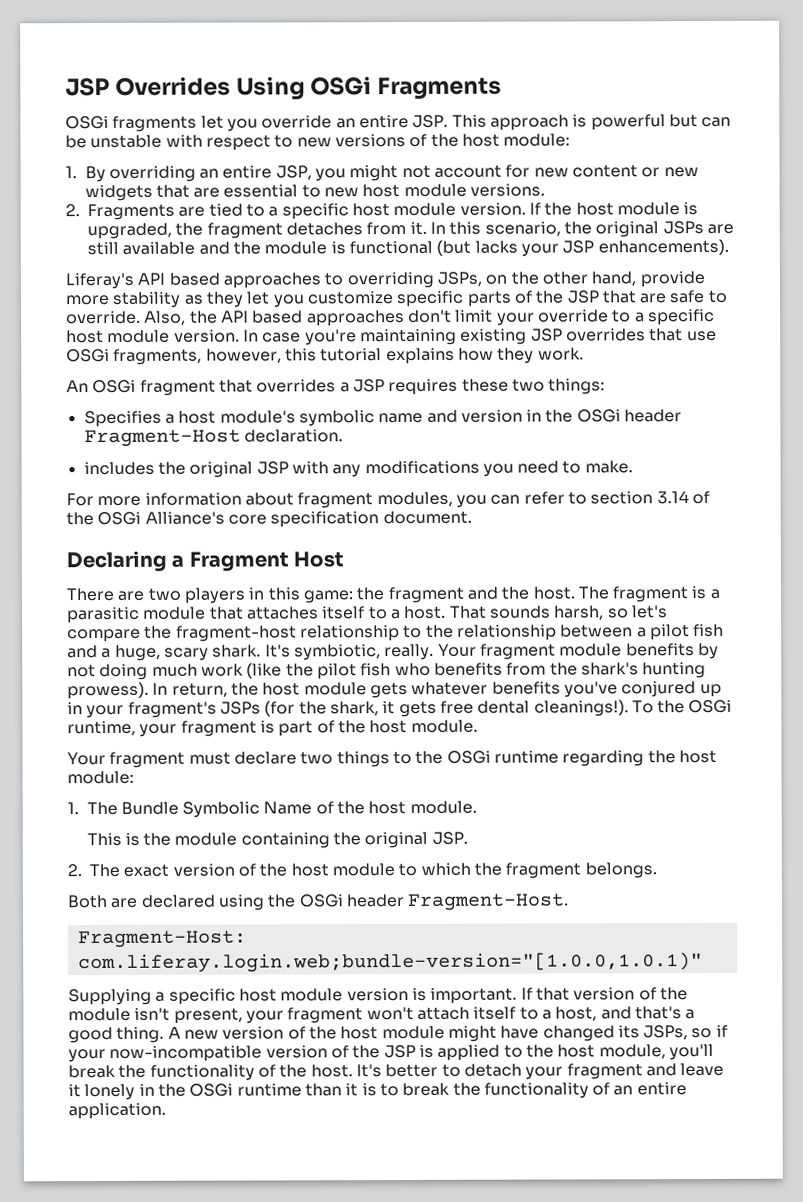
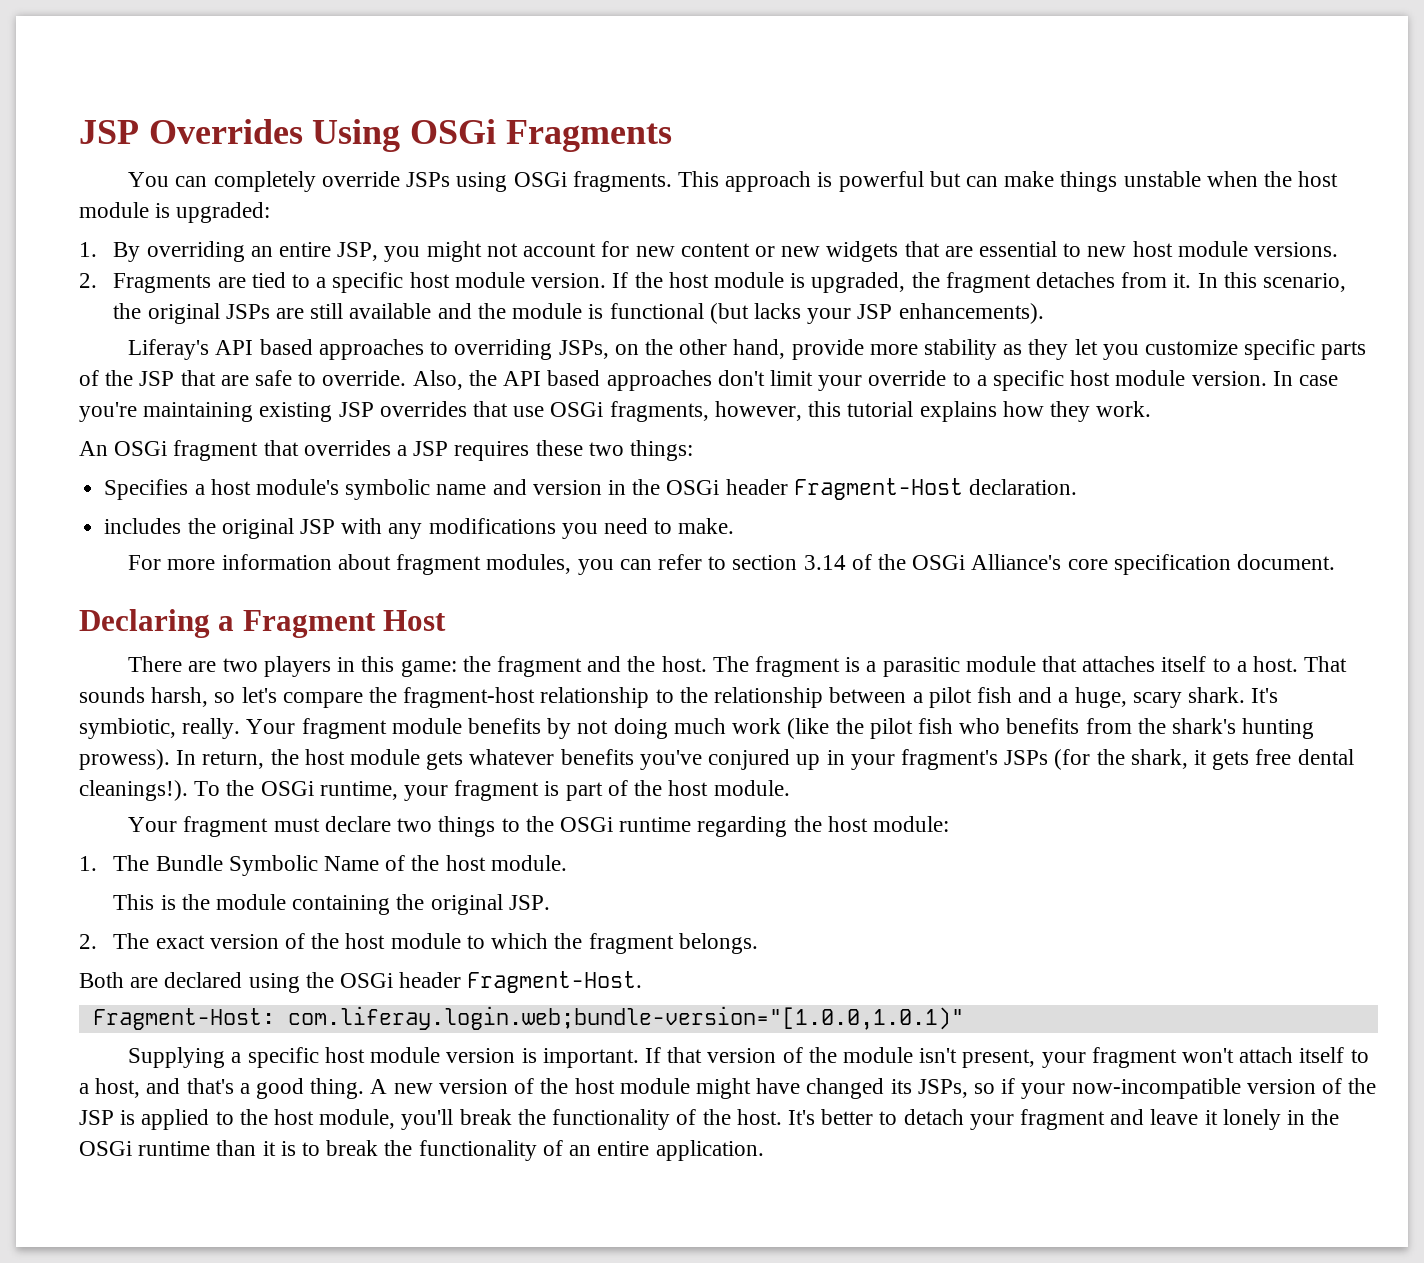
[65,114,449,132] OSGi fragments let you override an entire JSP. -> [128,171,672,192] You can completely override JSPs using OSGi fragments.
[65,133,571,151] be unstable with respect to new versions of the host module: -> [1004,171,1339,192] [79,202,271,223] make things unstable when the host module is upgraded:

